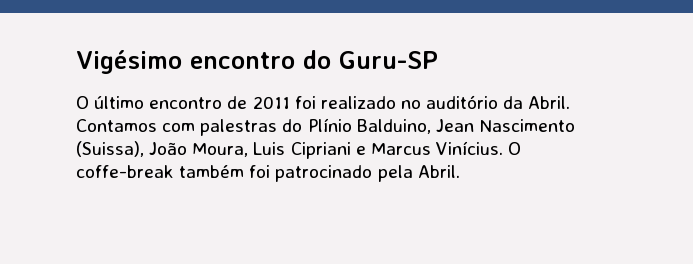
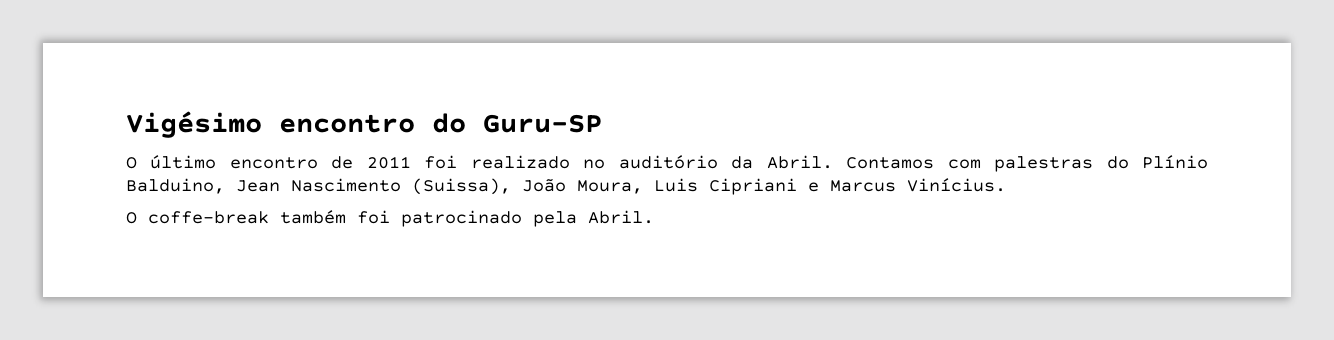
(503, 148) none -> (1006, 185) //

